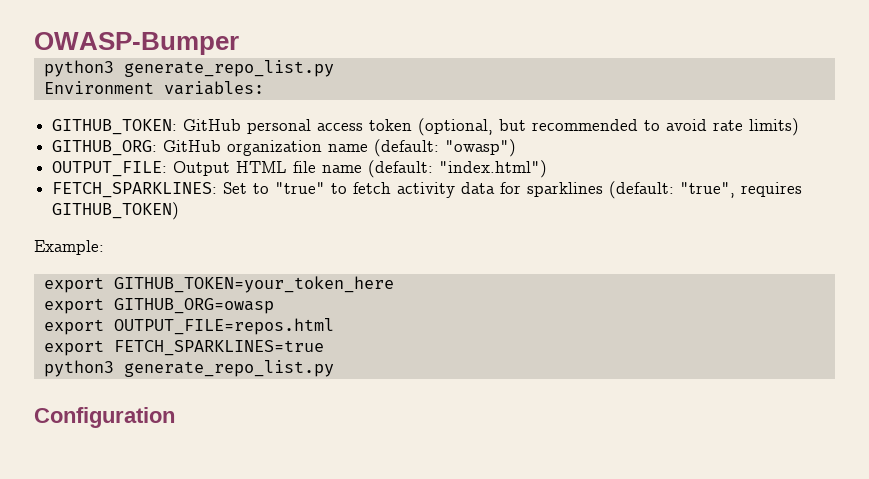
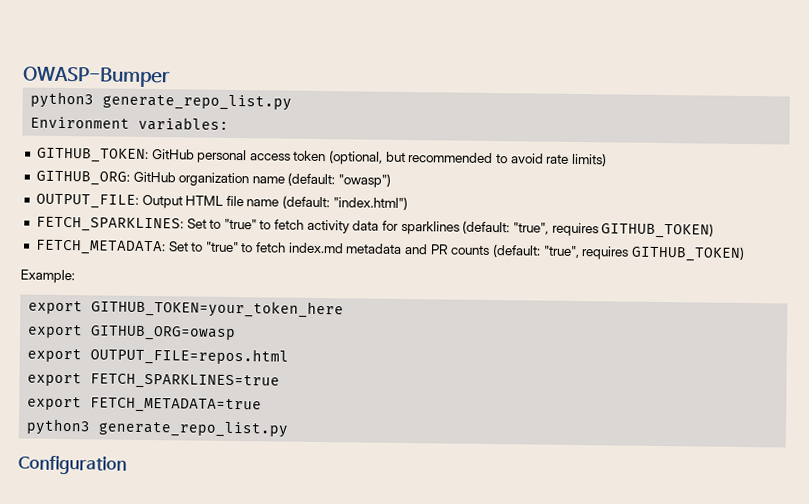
(180, 211) none -> [34,239,745,262] // FETCH_METADATA: Set to "true" to fetch index.md metadata and PR counts (default: "true", requires GITHUB_TOKEN)
(324, 348) none -> [27,396,263,414] // export FETCH_METADATA=true

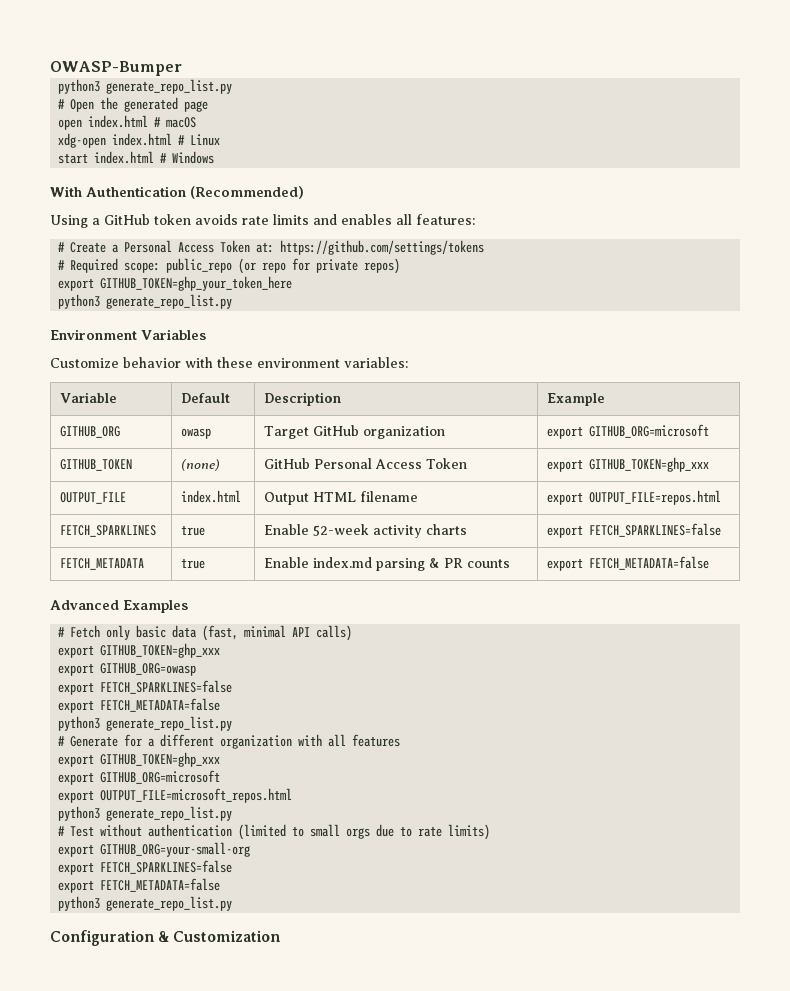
[30,116,230,131] [36,147,607,167] [35,170,392,188] [35,193,408,211] [35,216,715,239] [34,239,745,262] [20,269,75,284] [28,299,345,319] Environment variables: // GITHUB_TOKEN: GitHub personal access token (optional, but recommended to avoid rate limits) // GITHUB_ORG: GitHub organization name (default: "owasp") // OUTPUT_FILE: Output HTML file name (default: "index.html") // FETCH_SPARKLINES: Set to "true" to fetch activity data for sparklines (default: "true", requires GITHUB_TOKEN) // FETCH_METADATA: Set to "true" to fetch index.md metadata and PR counts (default: "true", requires GITHUB_TOKEN) // Example: // export GITHUB_TOKEN=your_token_here -> [58,97,209,112] [58,115,197,130] [58,133,221,148] [58,151,215,164] [50,186,304,199] [50,214,475,228] [58,240,485,255] [58,258,401,274] [58,276,293,291] [58,294,233,309] [50,329,206,340] [50,357,408,368] [59,392,117,403] [180,393,230,403] [263,392,341,406] [546,393,605,406] [59,426,120,438] [180,428,211,439] [263,425,445,439] [546,424,709,439] [59,459,132,471] [180,459,220,471] [263,458,468,469] [546,457,709,472] [59,492,126,504] [180,490,241,503] [263,491,418,505] [546,490,721,505] [59,525,156,537] [180,525,205,536] [263,524,467,538] [546,523,721,538] [59,558,144,570] [180,558,205,569] [263,557,510,571] [546,556,709,571] [50,600,188,613] [58,625,353,641] [58,643,221,658] # Open the generated page // open index.html # macOS // xdg-open index.html # Linux // start index.html # Windows // With Authentication (Recommended) // Using a GitHub token avoids rate limits and enables all features: // # Create a Personal Access Token at: https://github.com/settings/tokens // # Required scope: public_repo (or repo for private repos) // export GITHUB_TOKEN=ghp_your_token_here // python3 generate_repo_list.py // Environment Variables // Customize behavior with these environment variables: // Variable | Default | Description | Example // GITHUB_ORG | owasp | Target GitHub organization | export GITHUB_ORG=microsoft // GITHUB_TOKEN | (none) | GitHub Personal Access Token | export GITHUB_TOKEN=ghp_xxx // OUTPUT_FILE | index.html | Output HTML filename | export OUTPUT_FILE=repos.html // FETCH_SPARKLINES | true | Enable 52-week activity charts | export FETCH_SPARKLINES=false // FETCH_METADATA | true | Enable index.md parsing & PR counts | export FETCH_METADATA=false // Advanced Examples // # Fetch only basic data (fast, minimal API calls) // export GITHUB_TOKEN=ghp_xxx
[90,347,290,366] [27,372,281,390] [27,396,263,414] OUTPUT_FILE=repos.html // export FETCH_SPARKLINES=true // export FETCH_METADATA=true -> [100,680,233,694] [58,698,221,713] [58,716,233,731] [58,734,401,749] [58,752,221,767] [58,770,221,785] [58,788,293,803] [58,806,233,821] [58,824,491,840] [58,842,251,857] [58,860,233,875] [58,878,221,893] FETCH_SPARKLINES=false // export FETCH_METADATA=false // python3 generate_repo_list.py // # Generate for a different organization with all features // export GITHUB_TOKEN=ghp_xxx // export GITHUB_ORG=microsoft // export OUTPUT_FILE=microsoft_repos.html // python3 generate_repo_list.py // # Test without authentication (limited to small orgs due to rate limits) // export GITHUB_ORG=your-small-org // export FETCH_SPARKLINES=false // export FETCH_METADATA=false
(127, 465) none -> [158,930,281,942] & Customization

